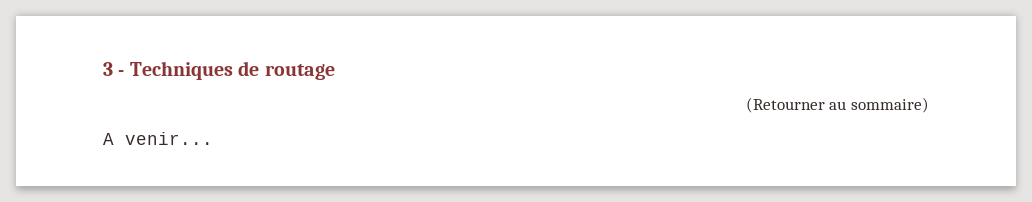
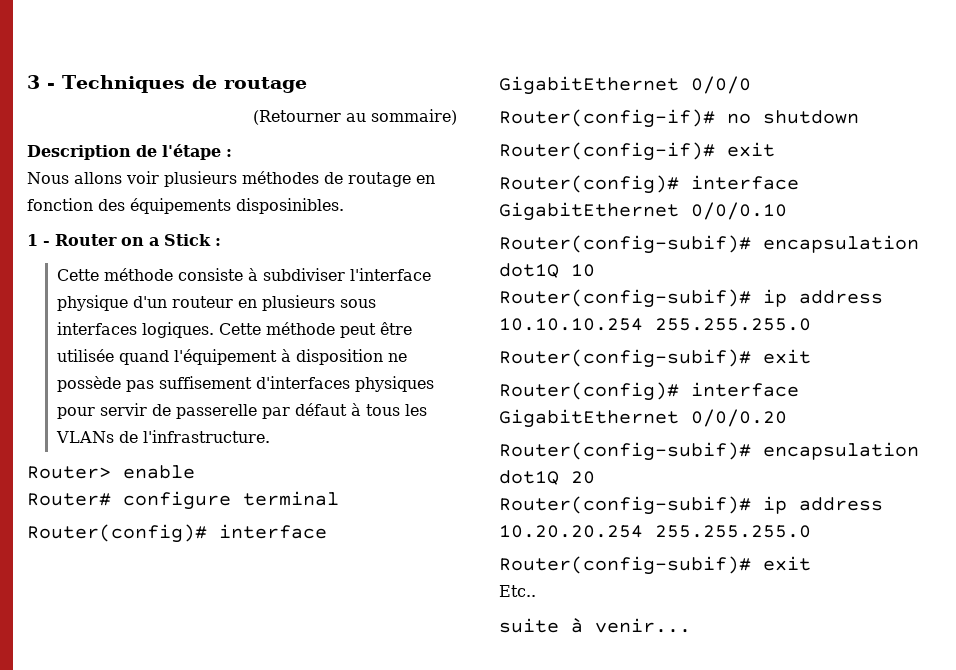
[103,133,114,145] A -> [27,144,232,160] [27,171,435,187] [27,198,344,214] [27,234,221,246] [56,268,431,281] [56,295,376,311] [56,322,412,338] [56,349,407,365] [56,376,434,392] [56,403,427,419] [55,430,270,443] [27,465,195,479] [27,491,339,510] [27,524,327,543] [499,76,751,95] [499,109,859,128] [499,142,775,161] [499,175,799,194] [499,202,787,221] [499,235,919,254] [499,263,595,278] [499,289,883,308] [499,318,811,331] [499,349,811,368] [499,382,799,401] [499,409,787,428] [499,442,919,461] [499,470,595,485] [499,496,883,515] [499,525,811,538] [499,556,811,575] [499,585,536,597] [499,618,583,633] Description de l'étape : // Nous allons voir plusieurs méthodes de routage en fonction des équipements disposinibles. // 1 - Router on a Stick : // Cette méthode consiste à subdiviser l'interface physique d'un routeur en plusieurs sous interfaces logiques. Cette méthode peut être utilisée quand l'équipement à disposition ne possède pas suffisement d'interfaces physiques pour servir de passerelle par défaut à tous les VLANs de l'infrastructure. // Router> enable // Router# configure terminal // Router(config)# interface GigabitEthernet 0/0/0 // Router(config-if)# no shutdown // Router(config-if)# exit // Router(config)# interface GigabitEthernet 0/0/0.10 // Router(config-subif)# encapsulation dot1Q 10 // Router(config-subif)# ip address 10.10.10.254 255.255.255.0 // Router(config-subif)# exit // Router(config)# interface GigabitEthernet 0/0/0.20 // Router(config-subif)# encapsulation dot1Q 20 // Router(config-subif)# ip address 10.20.20.254 255.255.255.0 // Router(config-subif)# exit // Etc.. // suite à

